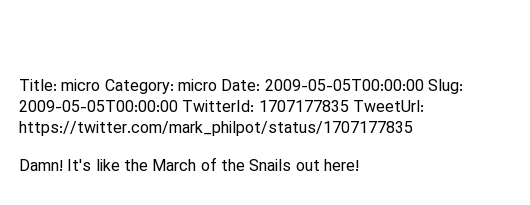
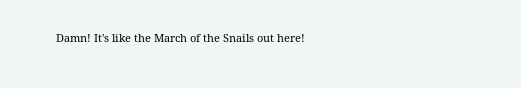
[19,79,463,94] [19,100,424,112] [19,121,413,136] Title: micro Category: micro Date: 2009-05-05T00:00:00 Slug: 2009-05-05T00:00:00 TwitterId: 1707177835 TweetUrl: https://twitter.com/mark_philpot/status/1707177835 // -> (56, 38) none

